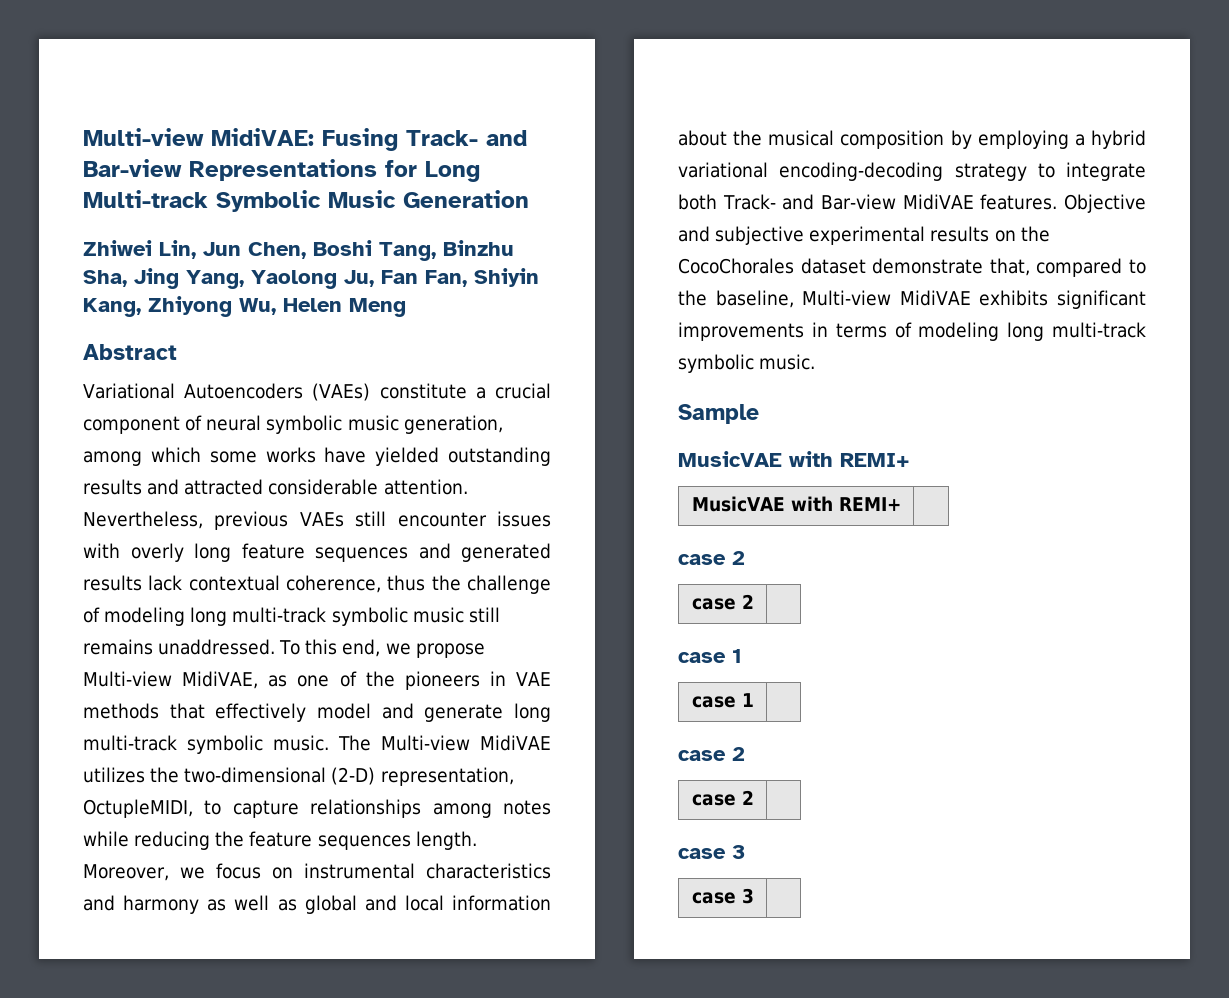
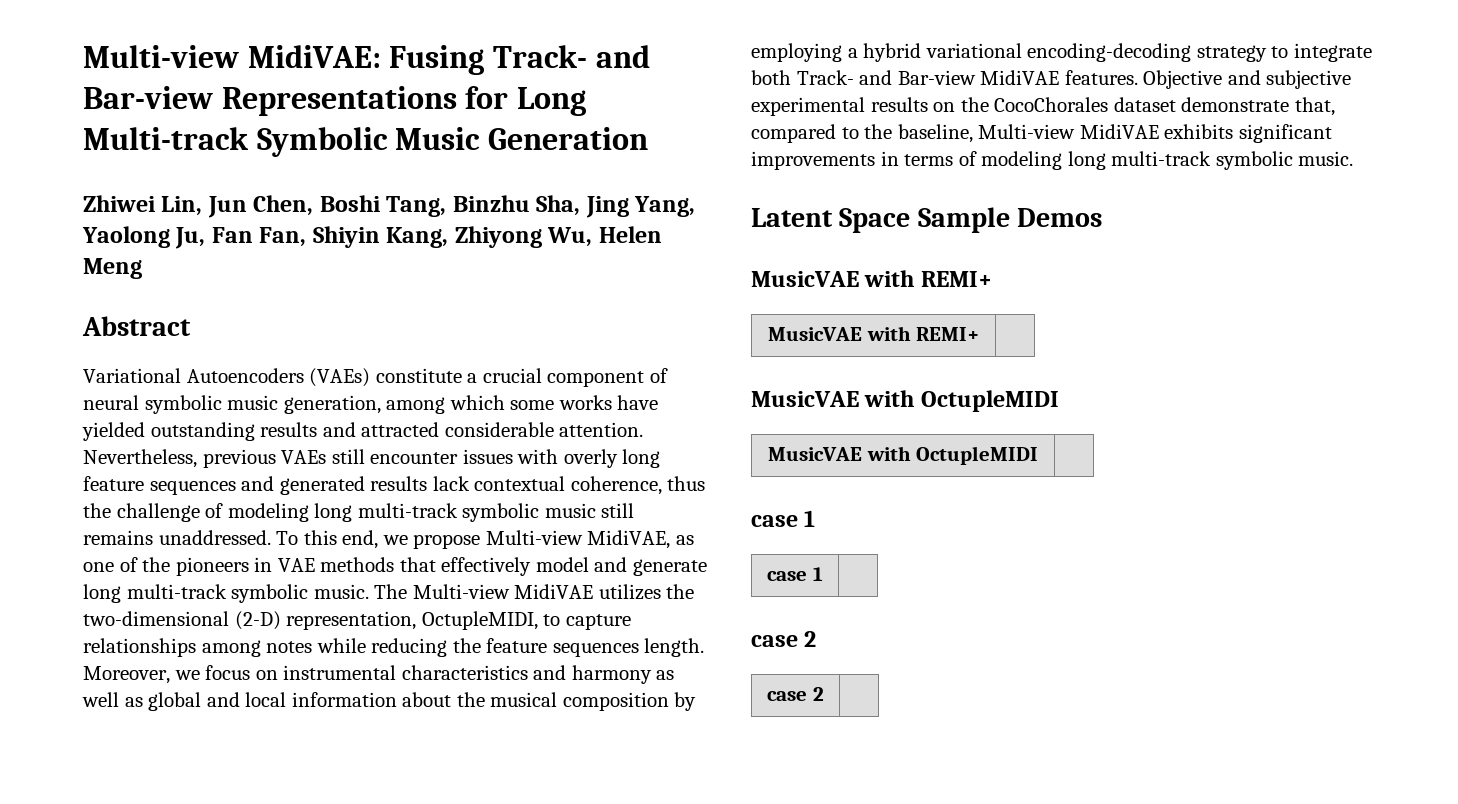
(816, 362) none -> [751,208,911,233] Latent Space
(759, 414) none -> [1017,208,1103,227] Demos
[678,551,745,565] [691,594,754,610] case 2 // case 2 -> [751,390,1059,412] [767,446,1039,465] MusicVAE with OctupleMIDI // MusicVAE with OctupleMIDI
[678,845,745,859] [691,888,754,904] // case 3 // case 3 | -> (824, 694) none

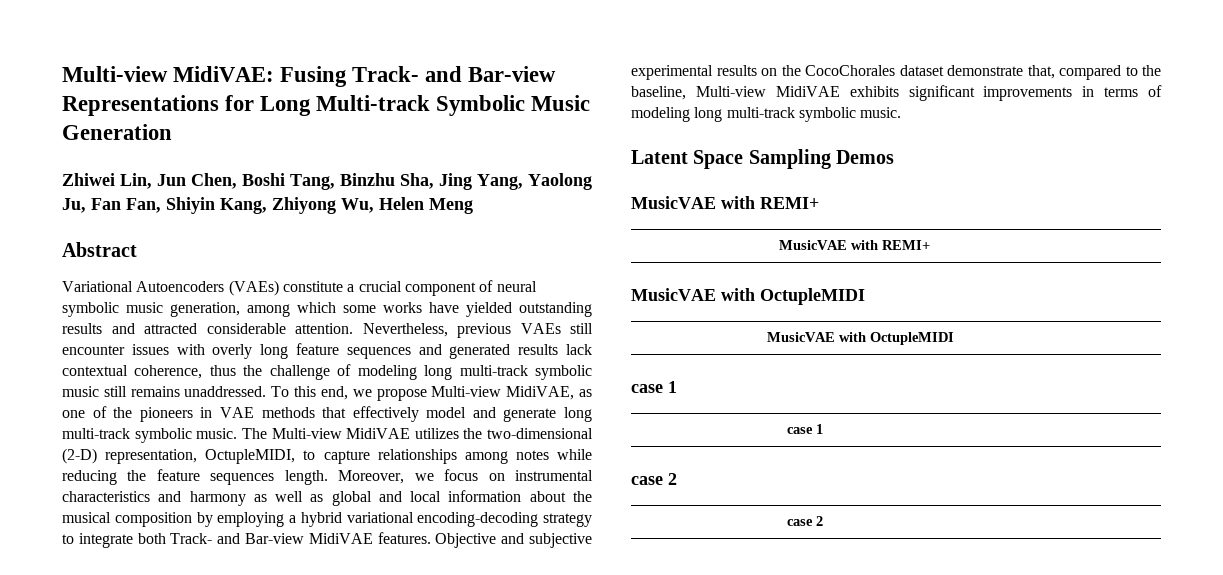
[917,207,1010,233] Sample -> [748,149,831,169] Sampling

